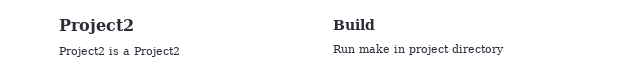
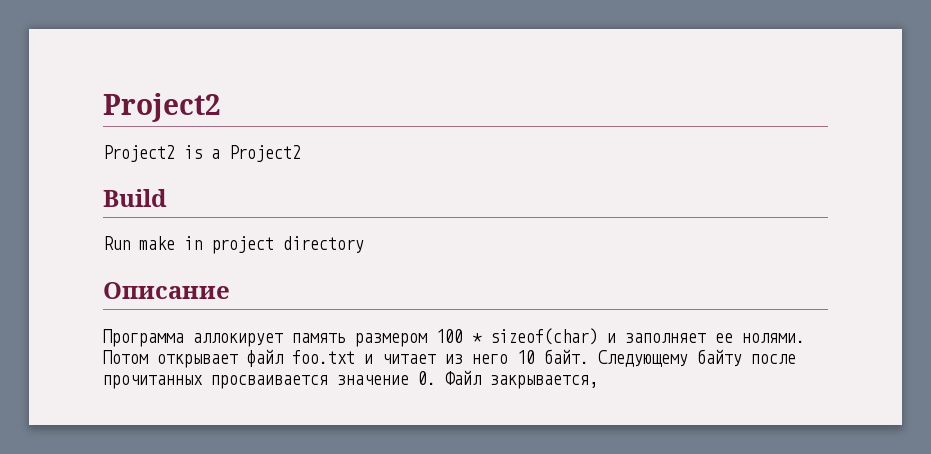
(504, 49) none -> [103,282,230,299] [103,328,805,347] [103,349,796,368] [103,370,598,389] // Описание // Программа аллокирует память размером 100 * sizeof(char) и заполняет ее нолями. Потом открывает файл foo.txt и читает из него 10 байт. Следующему байту после прочитанных просваивается значение 0. Файл закрывается,

